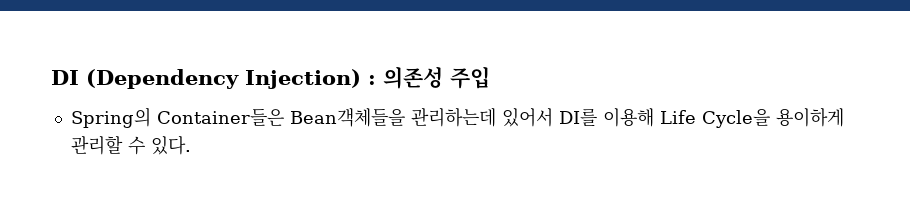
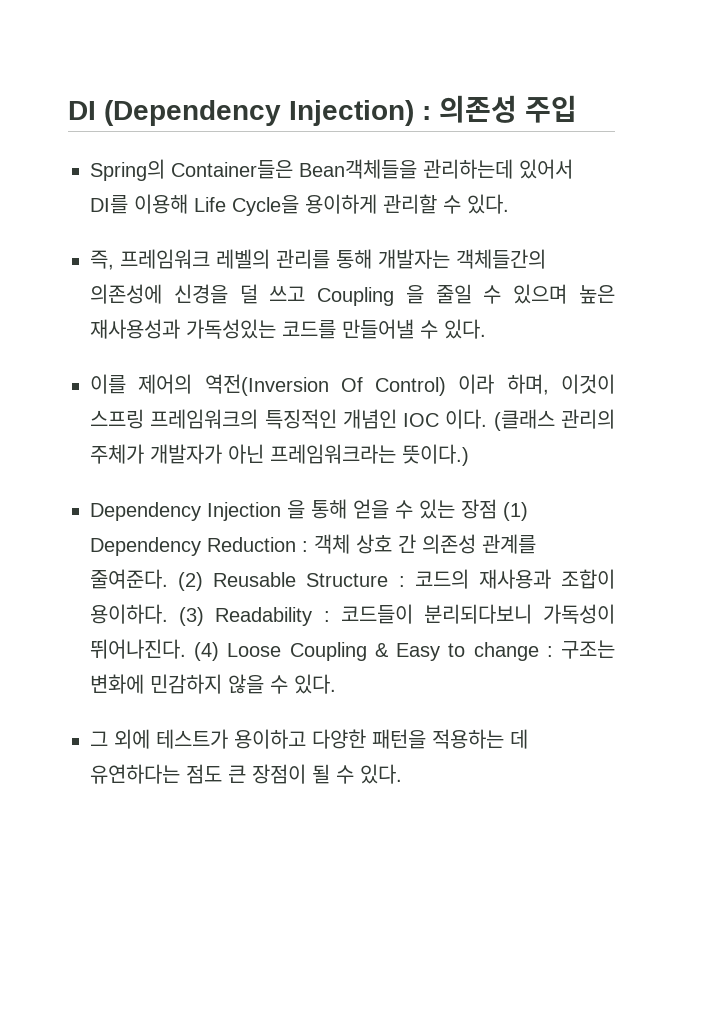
(191, 145) none -> [90,249,546,270] [90,284,615,306] [90,319,486,339] [90,374,615,396] [90,409,615,431] [90,444,469,466] [90,499,528,521] [90,534,536,556] [90,569,616,591] [90,604,615,626] [90,639,615,661] [90,674,336,694] [90,729,528,749] [90,764,402,784] // 즉, 프레임워크 레벨의 관리를 통해 개발자는 객체들간의 의존성에 신경을 덜 쓰고 Coupling 을 줄일 수 있으며 높은 재사용성과 가독성있는 코드를 만들어낼 수 있다. // 이를 제어의 역전(Inversion Of Control) 이라 하며, 이것이 스프링 프레임워크의 특징적인 개념인 IOC 이다. (클래스 관리의 주체가 개발자가 아닌 프레임워크라는 뜻이다.) // Dependency Injection 을 통해 얻을 수 있는 장점 (1) Dependency Reduction : 객체 상호 간 의존성 관계를 줄여준다. (2) Reusable Structure : 코드의 재사용과 조합이 용이하다. (3) Readability : 코드들이 분리되다보니 가독성이 뛰어나진다. (4) Loose Coupling & Easy to change : 구조는 변화에 민감하지 않을 수 있다. // 그 외에 테스트가 용이하고 다양한 패턴을 적용하는 데 유연하다는 점도 큰 장점이 될 수 있다.

